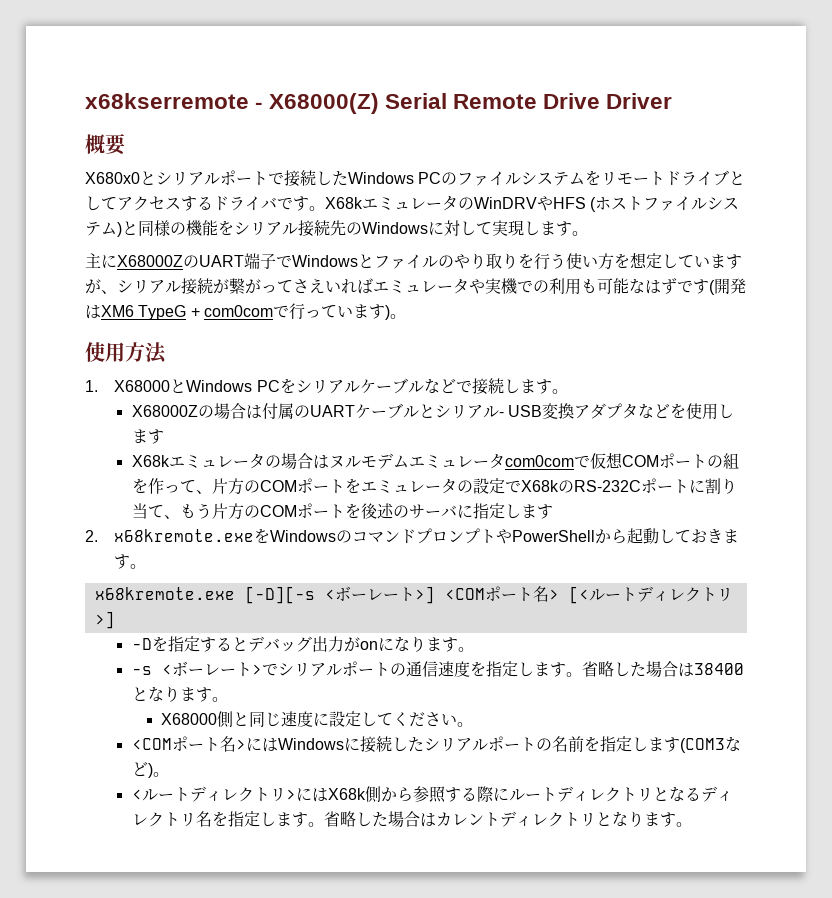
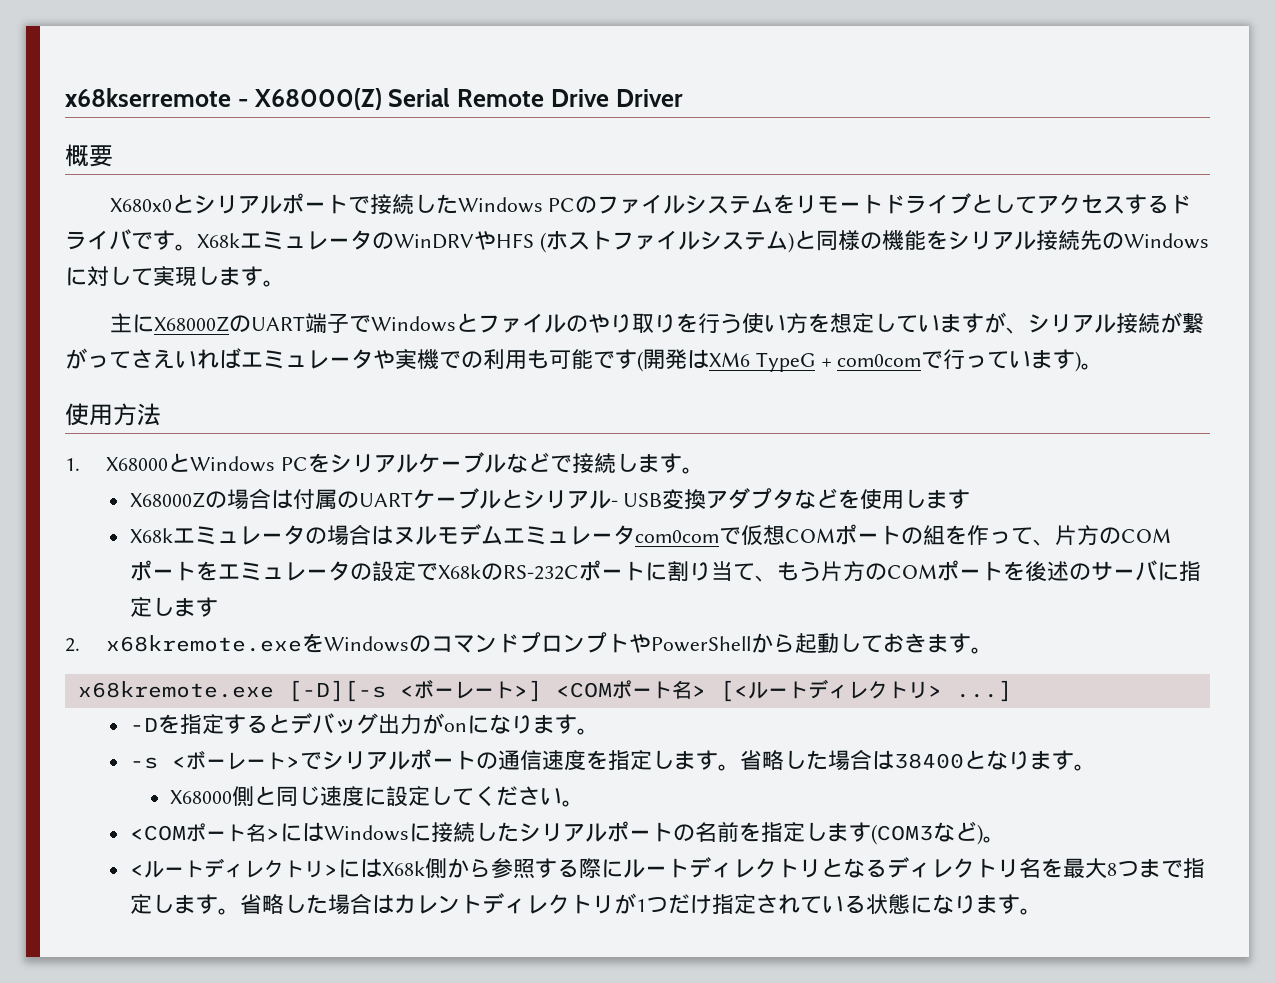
[629,278,677,294] なはず -> (593, 359) none
[94,611,115,629] >] -> [927,680,1012,702] > ...]
(228, 819) none -> [1062,858,1183,878] 最大8つまで
[595,812,612,826] と -> [613,893,932,915] が1つだけ指定されている状態に

